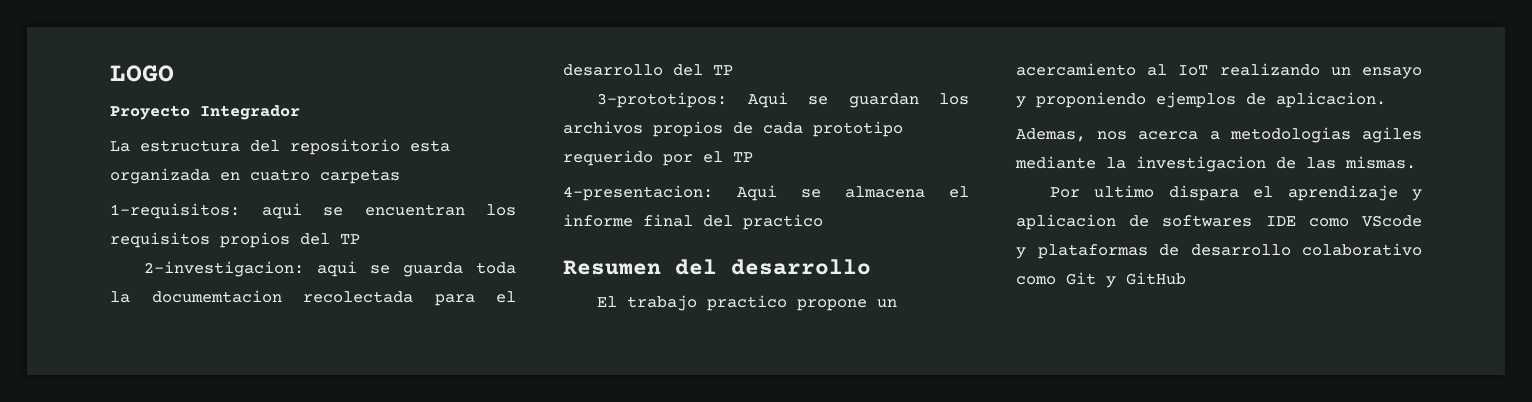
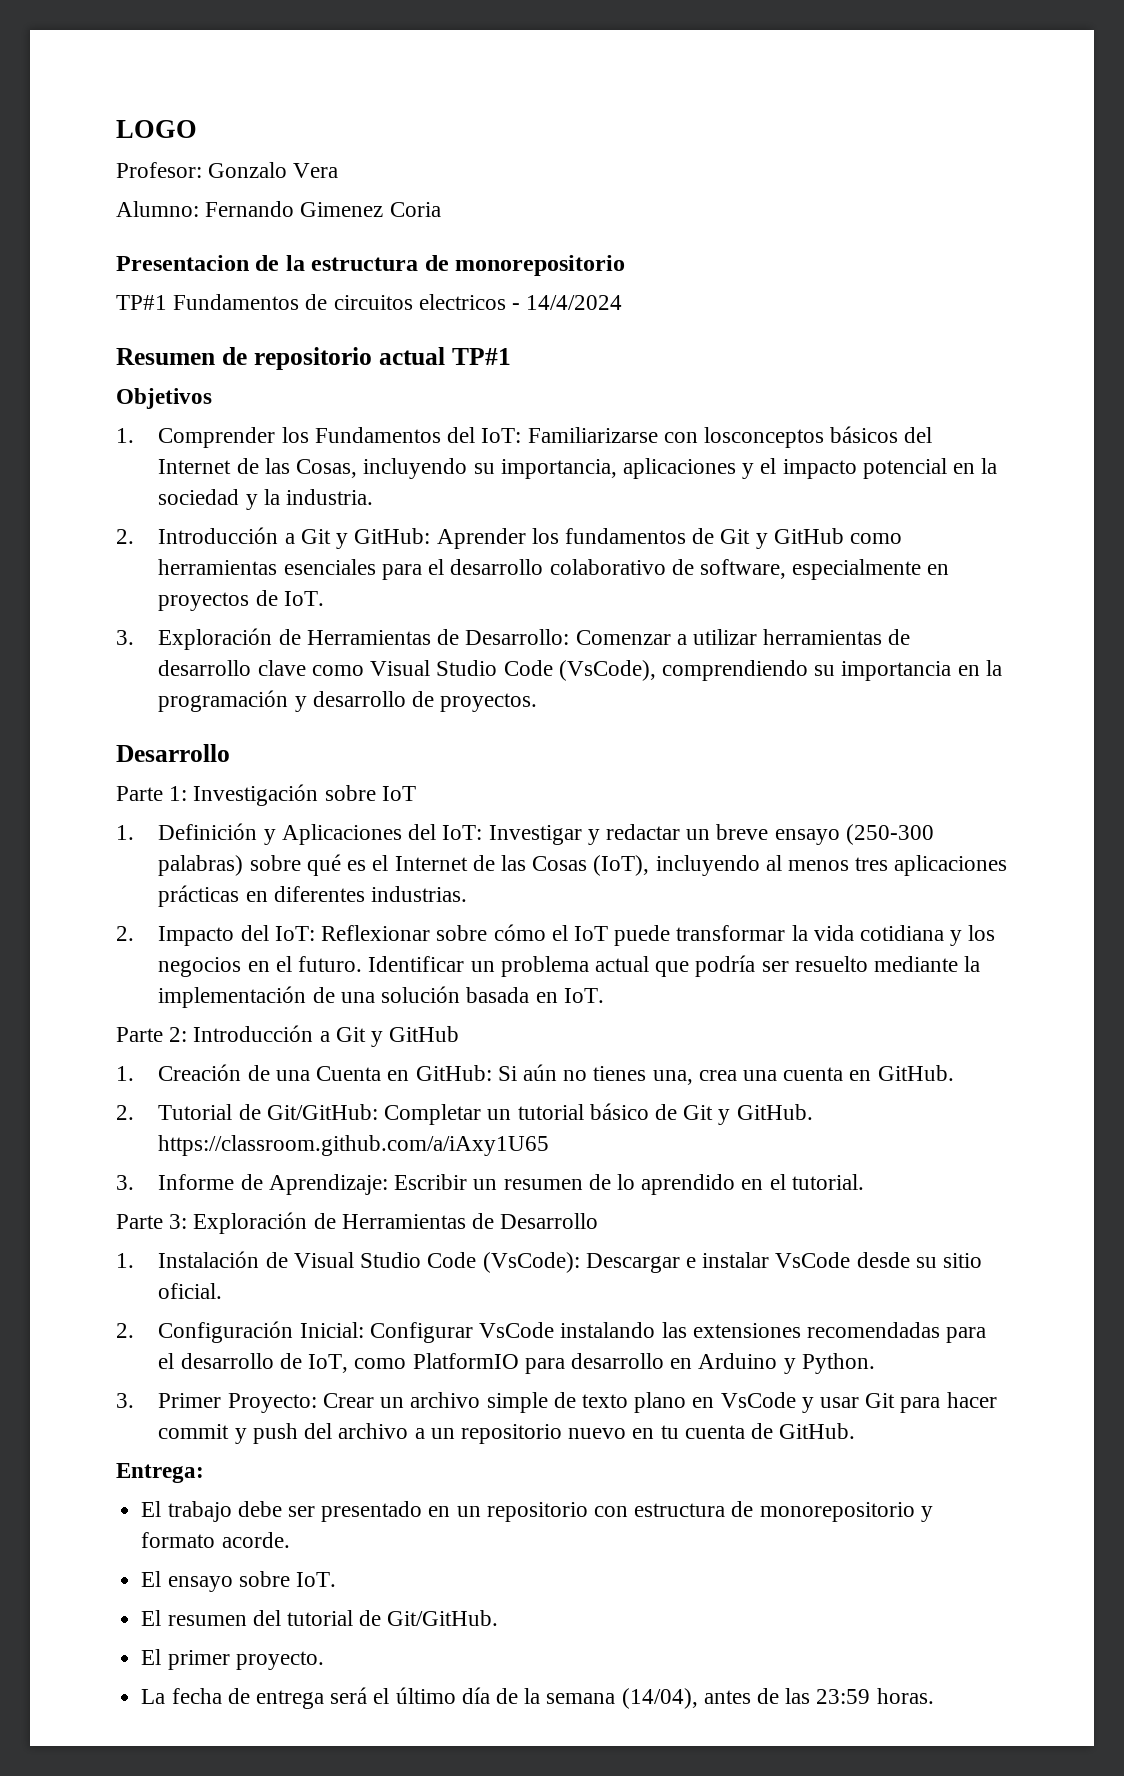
[110,105,300,120] [110,139,450,155] [110,168,400,184] [110,203,516,219] [110,232,360,248] [144,261,516,277] [110,290,516,306] [563,64,733,76] [597,92,969,108] [563,121,903,137] [563,150,753,166] [563,185,969,201] [563,214,823,230] [563,259,871,275] [597,295,898,311] [1016,63,1422,79] [1016,92,1386,108] [1016,127,1422,143] [1015,156,1416,172] [1050,185,1422,201] [1016,214,1422,230] [1016,243,1422,259] [1016,272,1186,288] Proyecto Integrador // La estructura del repositorio esta organizada en cuatro carpetas // 1-requisitos: aqui se encuentran los requisitos propios del TP // 2-investigacion: aqui se guarda toda la documemtacion recolectada para el desarrollo del TP // 3-prototipos: Aqui se guardan los archivos propios de cada prototipo requerido por el TP // 4-presentacion: Aqui se almacena el informe final del practico // Resumen del desarrollo // El trabajo practico propone un acercamiento al IoT realizando un ensayo y proponiendo ejemplos de aplicacion. // Ademas, nos acerca a metodologias agiles mediante la investigacion de las mismas. // Por ultimo dispara el aprendizaje y aplicacion de softwares IDE como VScode y plataformas de desarrollo colaborativo como Git y GitHub -> [116,162,339,178] [116,201,441,217] [116,255,626,276] [116,294,623,310] [116,347,511,370] [116,388,212,409] [116,426,933,448] [158,458,998,479] [158,489,374,510] [116,527,902,549] [158,559,950,580] [158,590,324,611] [116,628,911,650] [158,660,1002,681] [158,690,538,712] [116,744,230,762] [116,784,416,806] [116,823,934,845] [158,854,1008,876] [158,885,468,907] [116,924,996,946] [158,955,981,977] [158,986,604,1008] [116,1025,460,1047] [116,1064,954,1085] [116,1103,813,1125] [158,1135,550,1156] [116,1174,864,1195] [116,1212,599,1234] [116,1251,982,1273] [158,1283,223,1299] [116,1321,987,1343] [158,1353,875,1374] [116,1392,997,1413] [158,1423,856,1444] [116,1463,204,1483] [141,1501,933,1522] [141,1532,290,1548] [141,1571,336,1592] [141,1610,499,1626] [141,1649,324,1670] [141,1687,934,1709] Profesor: Gonzalo Vera // Alumno: Fernando Gimenez Coria // Presentacion de la estructura de monorepositorio // TP#1 Fundamentos de circuitos electricos - 14/4/2024 // Resumen de repositorio actual TP#1 // Objetivos // 1. Comprender los Fundamentos del IoT: Familiarizarse con losconceptos básicos del Internet de las Cosas, incluyendo su importancia, aplicaciones y el impacto potencial en la sociedad y la industria. // 2. Introducción a Git y GitHub: Aprender los fundamentos de Git y GitHub como herramientas esenciales para el desarrollo colaborativo de software, especialmente en proyectos de IoT. // 3. Exploración de Herramientas de Desarrollo: Comenzar a utilizar herramientas de desarrollo clave como Visual Studio Code (VsCode), comprendiendo su importancia en la programación y desarrollo de proyectos. // Desarrollo // Parte 1: Investigación sobre IoT // 1. Definición y Aplicaciones del IoT: Investigar y redactar un breve ensayo (250-300 palabras) sobre qué es el Internet de las Cosas (IoT), incluyendo al menos tres aplicaciones prácticas en diferentes industrias. // 2. Impacto del IoT: Reflexionar sobre cómo el IoT puede transformar la vida cotidiana y los negocios en el futuro. Identificar un problema actual que podría ser resuelto mediante la implementación de una solución basada en IoT. // Parte 2: Introducción a Git y GitHub // 1. Creación de una Cuenta en GitHub: Si aún no tienes una, crea una cuenta en GitHub. // 2. Tutorial de Git/GitHub: Completar un tutorial básico de Git y GitHub. https://classroom.github.com/a/iAxy1U65 // 3. Informe de Aprendizaje: Escribir un resumen de lo aprendido en el tutorial. // Parte 3: Exploración de Herramientas de Desarrollo // 1. Instalación de Visual Studio Code (VsCode): Descargar e instalar VsCode desde su sitio oficial. // 2. Configuración Inicial: Configurar VsCode instalando las extensiones recomendadas para el desarrollo de IoT, como PlatformIO para desarrollo en Arduino y Python. // 3. Primer Proyecto: Crear un archivo simple de texto plano en VsCode y usar Git para hacer commit y push del archivo a un repositorio nuevo en tu cuenta de GitHub. // Entrega: // El trabajo debe ser presentado en un repositorio con estructura de monorepositorio y formato acorde. // El ensayo sobre IoT. // El resumen del tutorial de Git/GitHub. // El primer proyecto. // La fecha de entrega será el último día de la semana (14/04), antes de las 23:59 horas.

